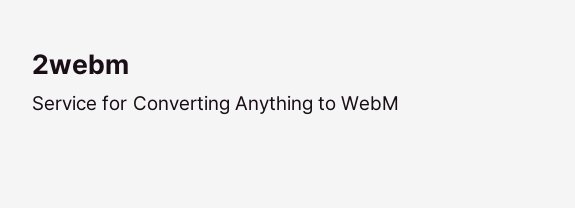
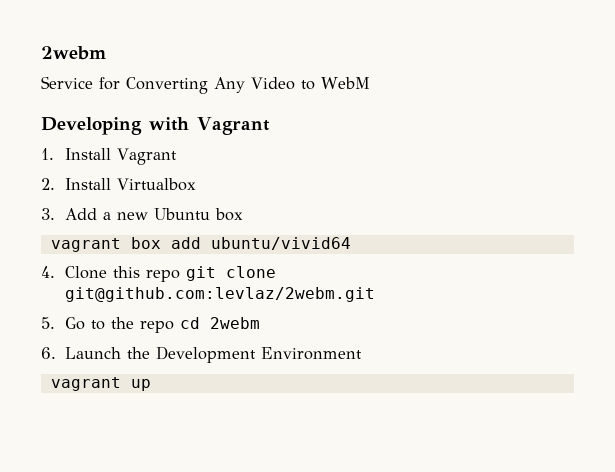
[234,95,313,115] Anything -> [214,77,295,93] Any Video
(400, 103) none -> [41,117,270,135] [41,148,178,165] [41,178,197,191] [41,208,244,221] [50,237,351,252] [41,266,277,282] [65,287,376,302] [41,317,261,333] [41,346,363,363] [50,377,151,391] // Developing with Vagrant // 1. Install Vagrant // 2. Install Virtualbox // 3. Add a new Ubuntu box // vagrant box add ubuntu/vivid64 // 4. Clone this repo git clone git@github.com:levlaz/2webm.git // 5. Go to the repo cd 2webm // 6. Launch the Development Environment // vagrant up

